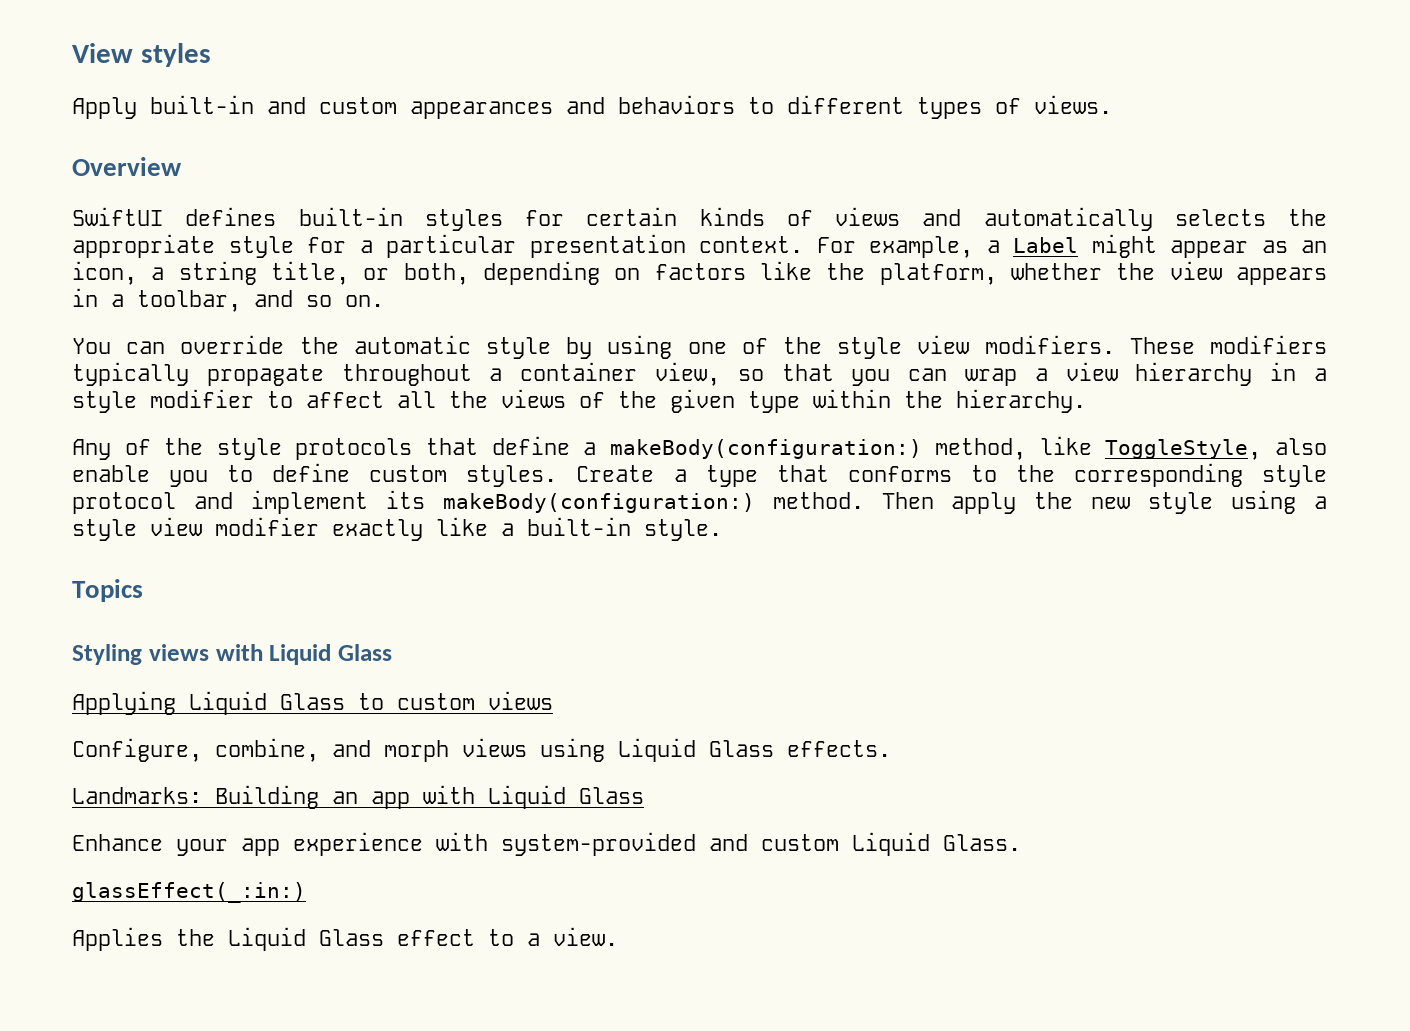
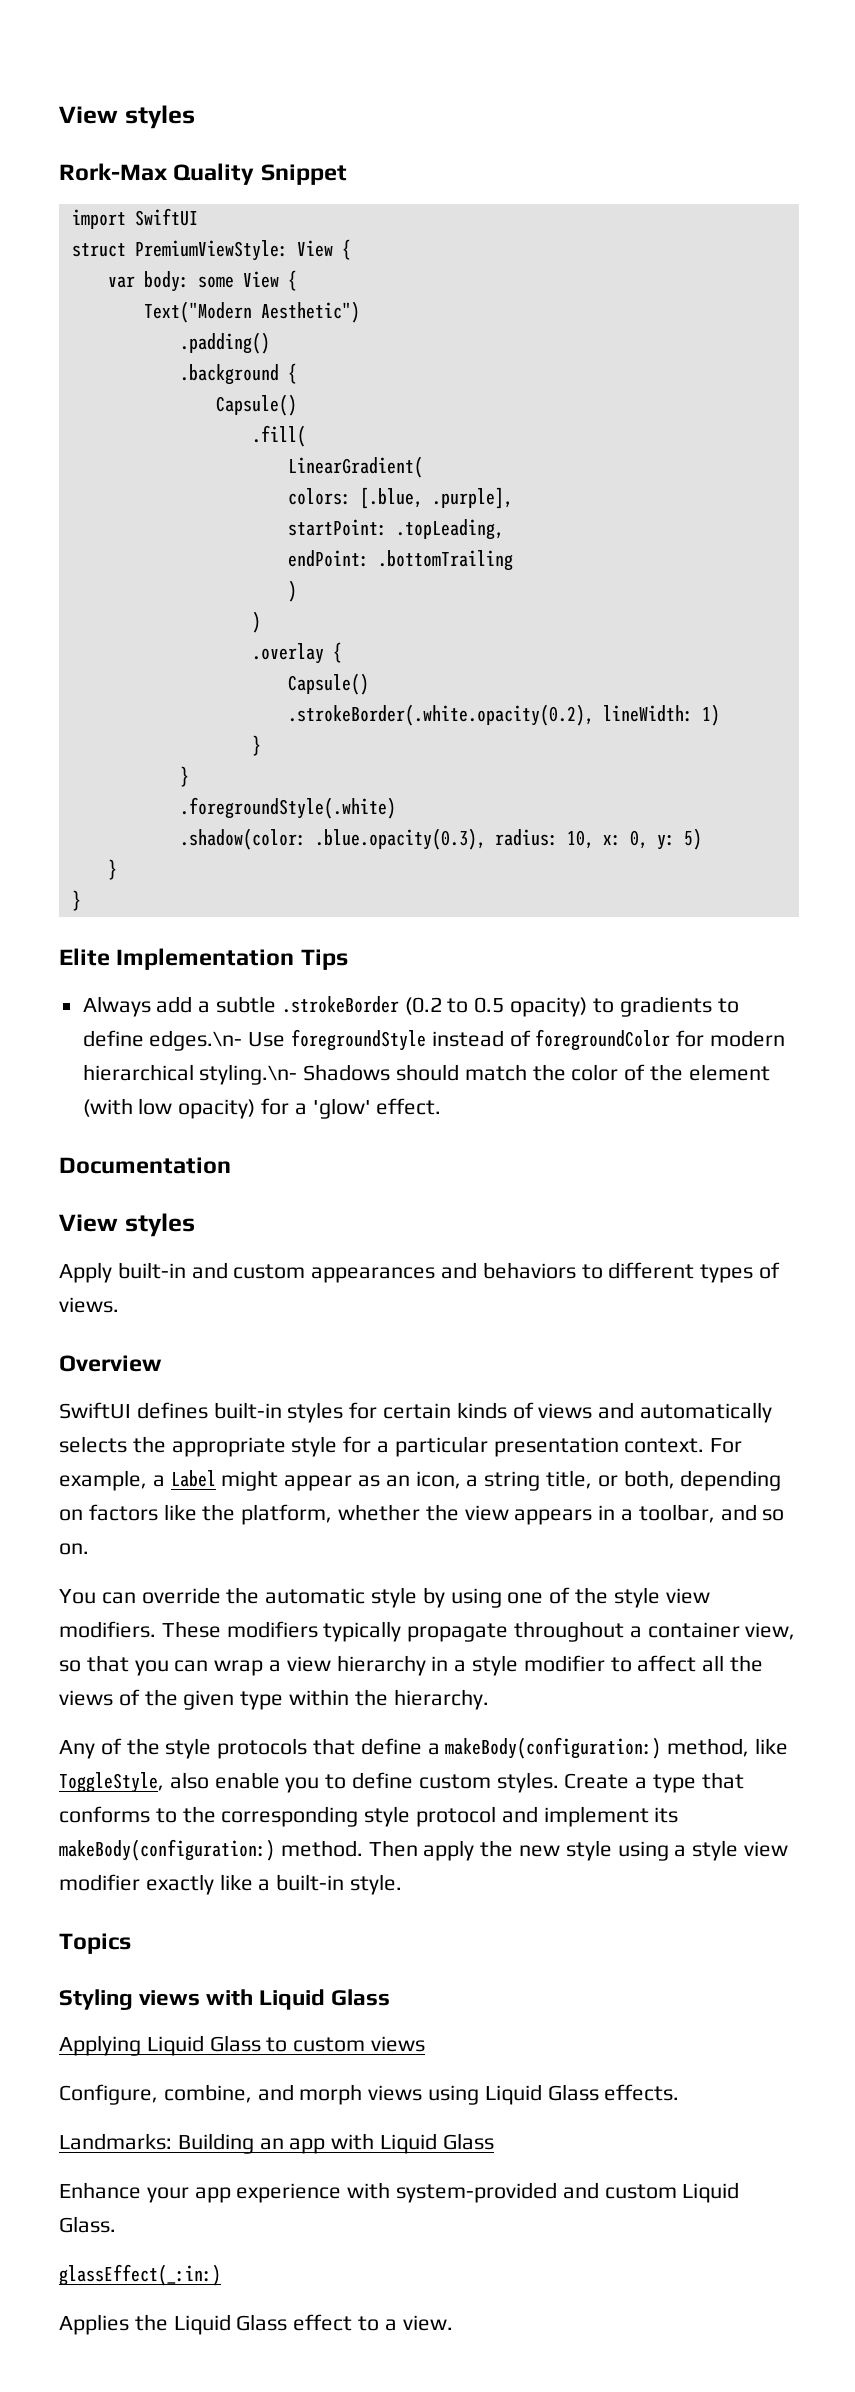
[72,43,211,67] View styles -> [59,105,195,129] [59,163,347,185] [71,208,198,229] [71,239,351,261] [107,270,297,292] [143,301,360,323] [179,332,270,354] [179,363,297,385] [215,394,297,416] [251,425,306,447] [287,456,423,478] [287,487,513,509] [287,519,504,540] [287,550,513,571] [287,580,297,602] [251,611,261,633] [251,642,342,664] [287,673,369,695] [287,704,720,726] [251,735,261,756] [179,766,189,787] [179,797,396,819] [179,828,702,850] [107,859,117,880] [71,890,81,911] [59,948,348,970] [82,996,739,1017] [82,1029,786,1051] [82,1064,770,1085] [82,1098,442,1119] [59,1157,231,1174] [59,1213,195,1237] View styles // Rork-Max Quality Snippet // import SwiftUI // struct PremiumViewStyle: View { // var body: some View { // Text("Modern Aesthetic") // .padding() // .background { // Capsule() // .fill( // LinearGradient( // colors: [.blue, .purple], // startPoint: .topLeading, // endPoint: .bottomTrailing // ) // ) // .overlay { // Capsule() // .strokeBorder(.white.opacity(0.2), lineWidth: 1) // } // } // .foregroundStyle(.white) // .shadow(color: .blue.opacity(0.3), radius: 10, x: 0, y: 5) // } // } // Elite Implementation Tips // Always add a subtle .strokeBorder (0.2 to 0.5 opacity) to gradients to define edges.\n- Use foregroundStyle instead of foregroundColor for modern hierarchical styling.\n- Shadows should match the color of the element (with low opacity) for a 'glow' effect. // Documentation // View styles

